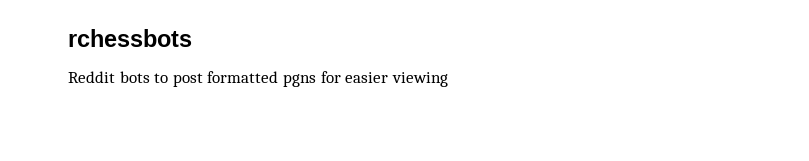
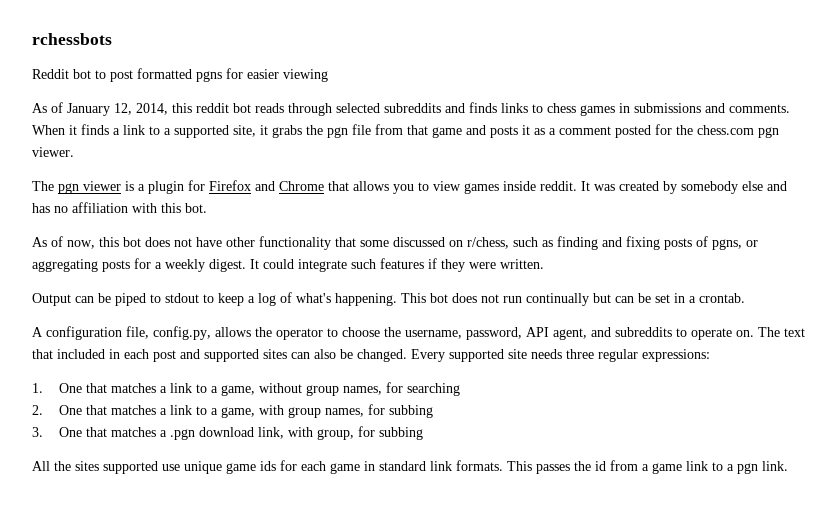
[119,71,150,83] bots -> [73,69,91,79] bot
(448, 79) none -> [32,102,790,116] [32,124,779,138] [32,147,74,157] [32,180,787,194] [32,202,207,213] [32,236,758,250] [32,258,544,272] [32,292,745,306] [32,326,805,340] [32,349,710,362] [32,382,460,396] [32,404,433,418] [32,426,423,440] [32,460,788,474] // As of January 12, 2014, this reddit bot reads through selected subreddits and finds links to chess games in submissions and comments. When it finds a link to a supported site, it grabs the pgn file from that game and posts it as a comment posted for the chess.com pgn viewer. // The pgn viewer is a plugin for Firefox and Chrome that allows you to view games inside reddit. It was created by somebody else and has no affiliation with this bot. // As of now, this bot does not have other functionality that some discussed on r/chess, such as finding and fixing posts of pgns, or aggregating posts for a weekly digest. It could integrate such features if they were written. // Output can be piped to stdout to keep a log of what's happening. This bot does not run continually but can be set in a crontab. // A configuration file, config.py, allows the operator to choose the username, password, API agent, and subreddits to operate on. The text that included in each post and supported sites can also be changed. Every supported site needs three regular expressions: // 1. One that matches a link to a game, without group names, for searching // 2. One that matches a link to a game, with group names, for subbing // 3. One that matches a .pgn download link, with group, for subbing // All the sites supported use unique game ids for each game in standard link formats. This passes the id from a game link to a pgn link.

